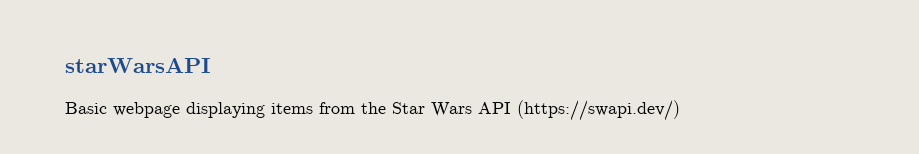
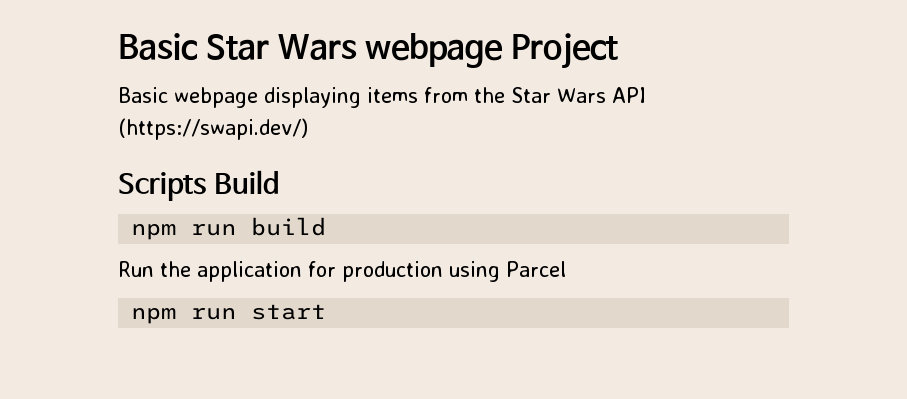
[65,58,211,73] starWarsAPI -> [118,33,619,69] Basic Star Wars webpage Project
(680, 110) none -> [118,170,279,201] [131,217,327,240] [118,261,566,282] [131,304,327,324] // Scripts Build // npm run build // Run the application for production using Parcel // npm run start

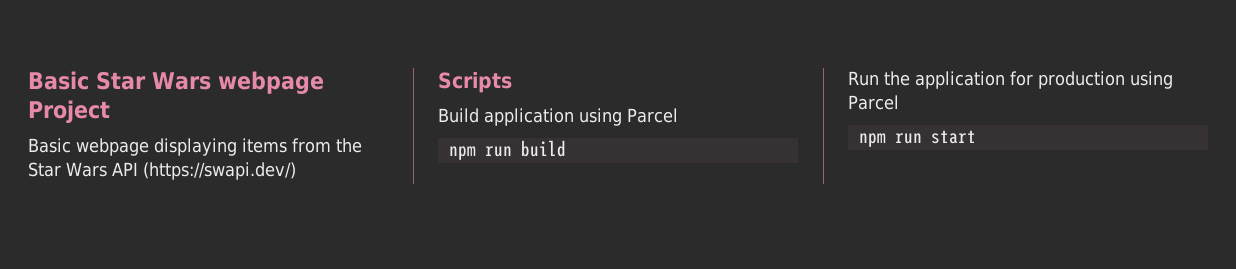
(206, 186) none -> (512, 82) //
(279, 182) none -> [484,108,678,126] application using Parcel

